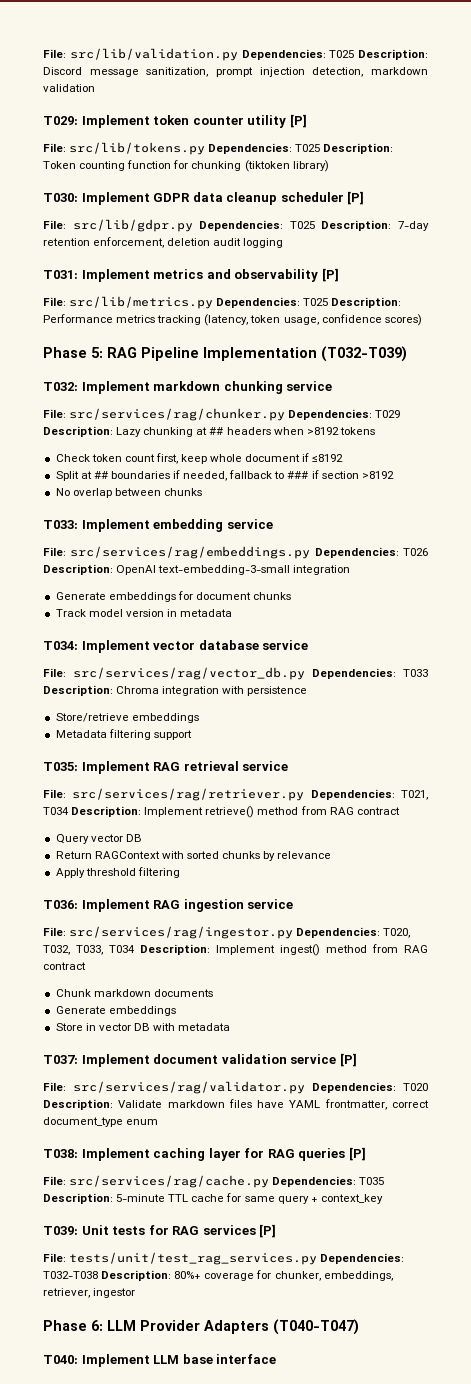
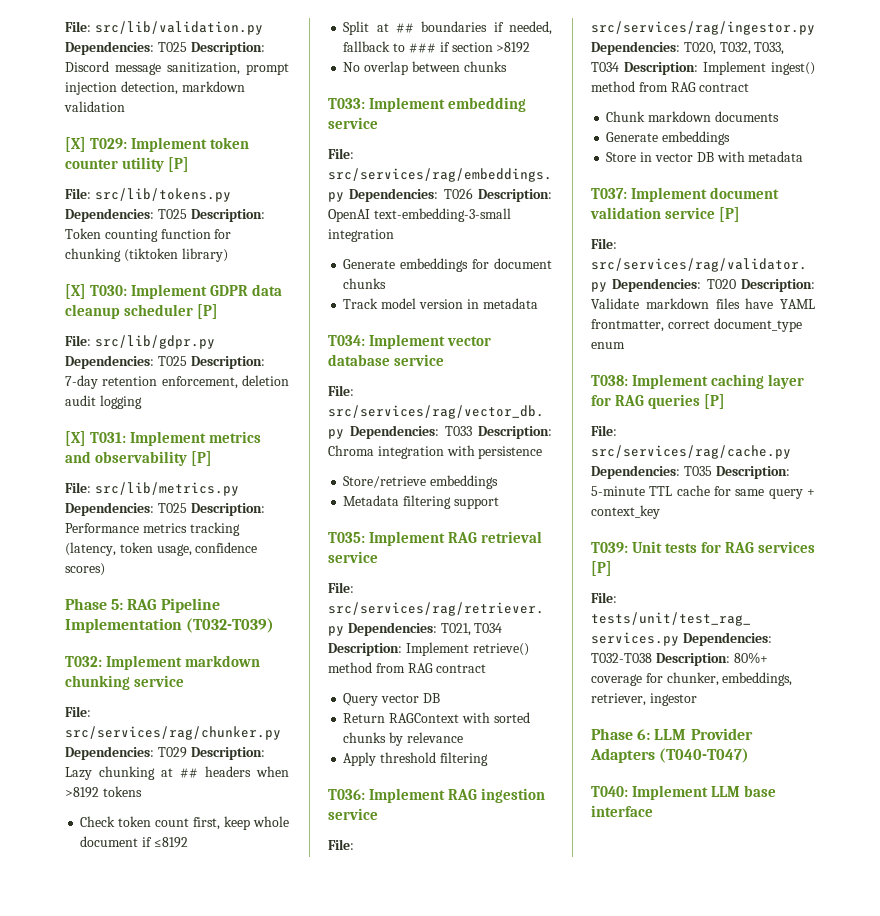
(95, 88) none -> [65,137,86,152] [X]
(329, 166) none -> [65,284,86,299] [X]
(284, 243) none -> [65,431,86,446] [X]

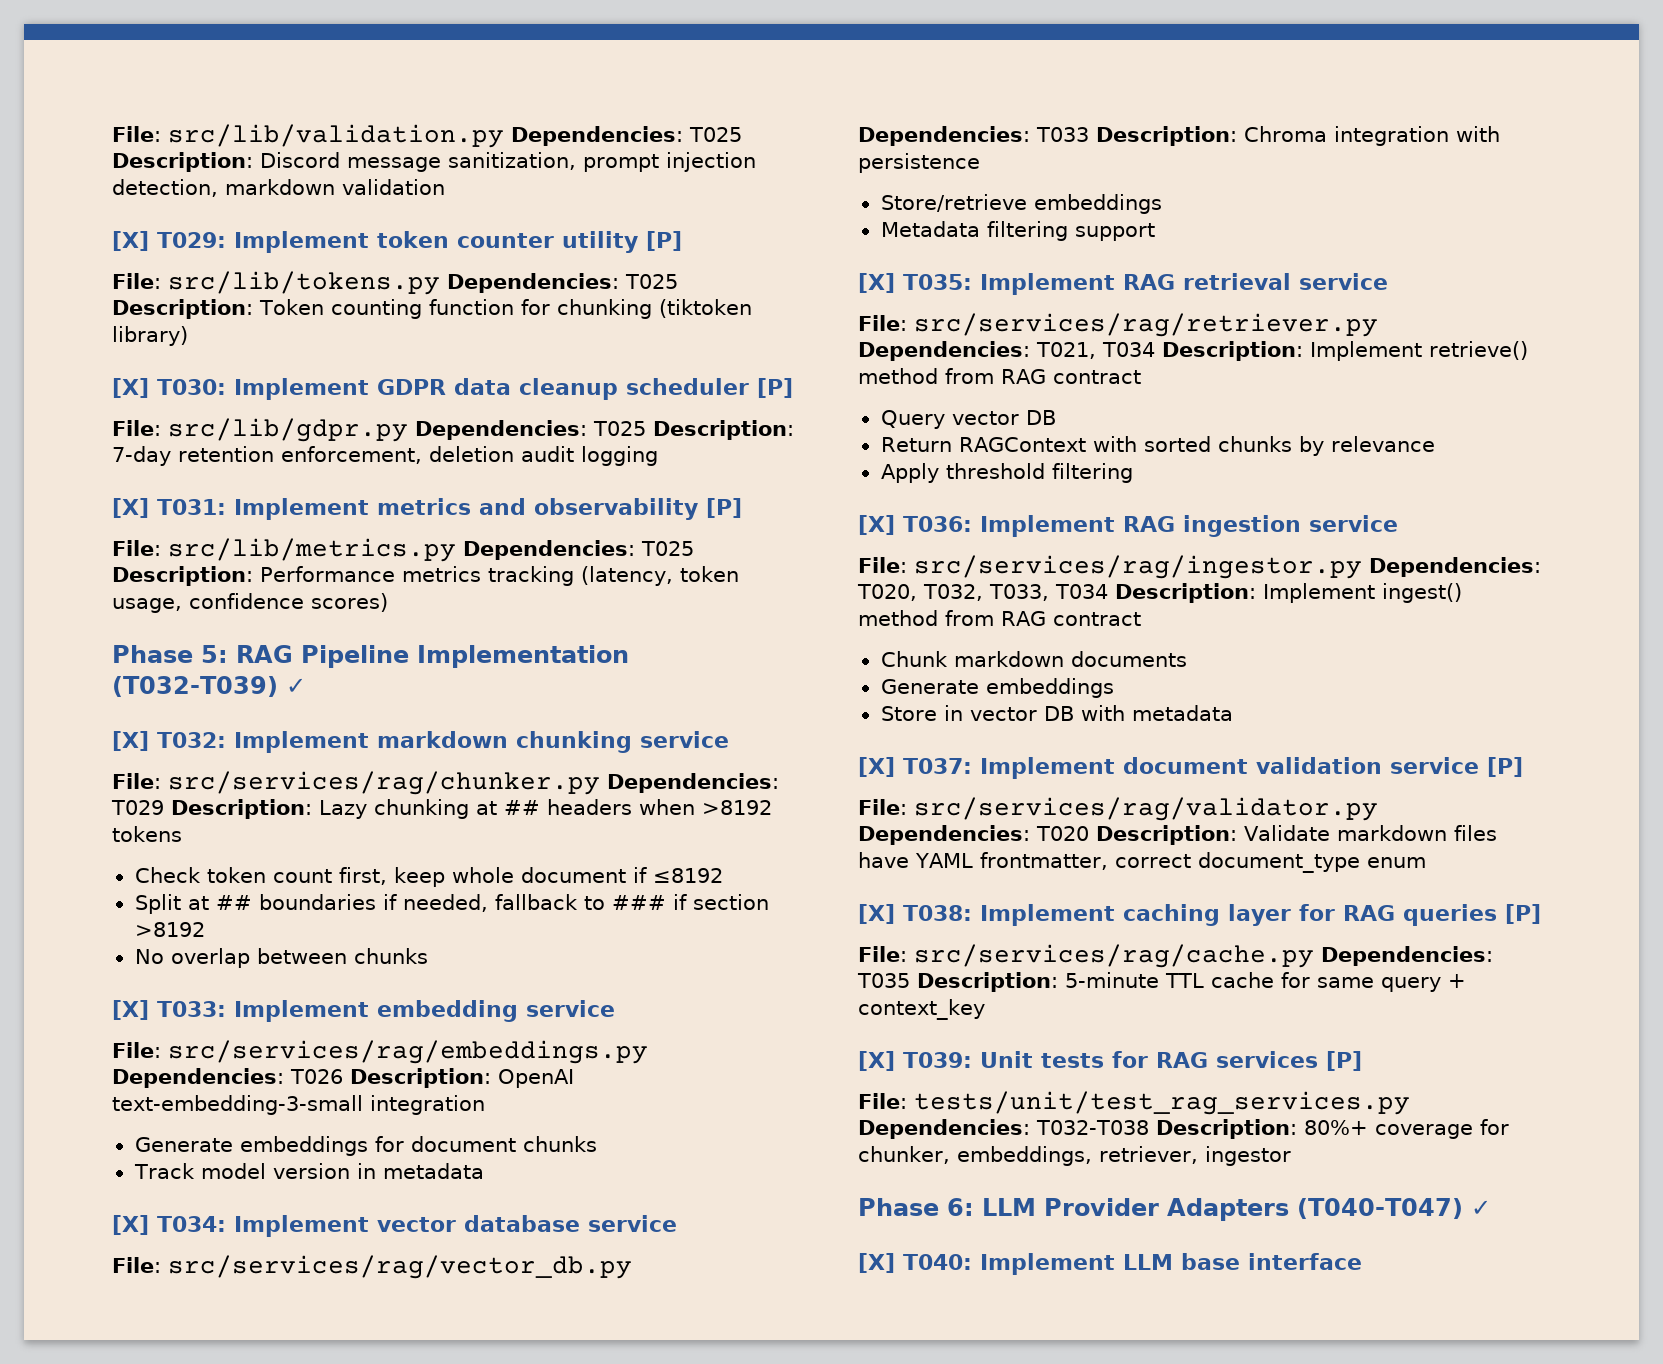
(275, 625) // -> [285,678,306,694] [112,731,149,751] ✓ // [X]
(507, 66) none -> [112,1000,149,1020] [X]
(538, 303) none -> [112,1215,149,1235] [X]
(499, 503) none -> [858,273,895,293] [X]
(488, 759) none -> [858,515,895,535] [X]
(804, 156) none -> [858,757,895,777] [X]
(625, 345) none -> [858,904,895,924] [X]
(660, 512) none -> [858,1051,895,1071] [X]
(750, 755) // -> [1470,1200,1491,1216] [858,1253,895,1273] ✓ // [X]

